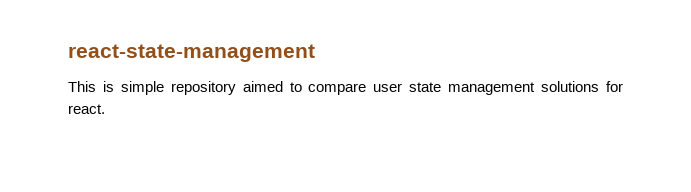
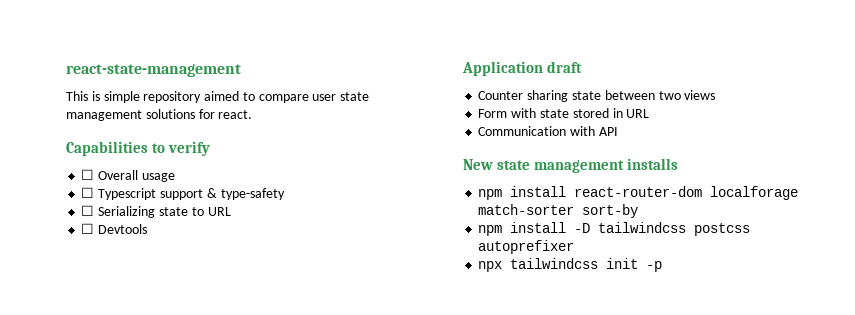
(105, 109) none -> [66,141,211,156] [81,169,175,182] [81,187,285,200] [81,205,231,218] [81,223,148,234] [462,61,583,76] [478,90,716,102] [478,108,650,118] [478,126,618,136] [463,158,679,173] [478,186,799,200] [478,204,639,218] [478,222,751,236] [478,240,575,254] [478,258,663,272] // Capabilities to verify // ☐ Overall usage // ☐ Typescript support & type-safety // ☐ Serializing state to URL // ☐ Devtools // Application draft // Counter sharing state between two views // Form with state stored in URL // Communication with API // New state management installs // npm install react-router-dom localforage match-sorter sort-by // npm install -D tailwindcss postcss autoprefixer // npx tailwindcss init -p

